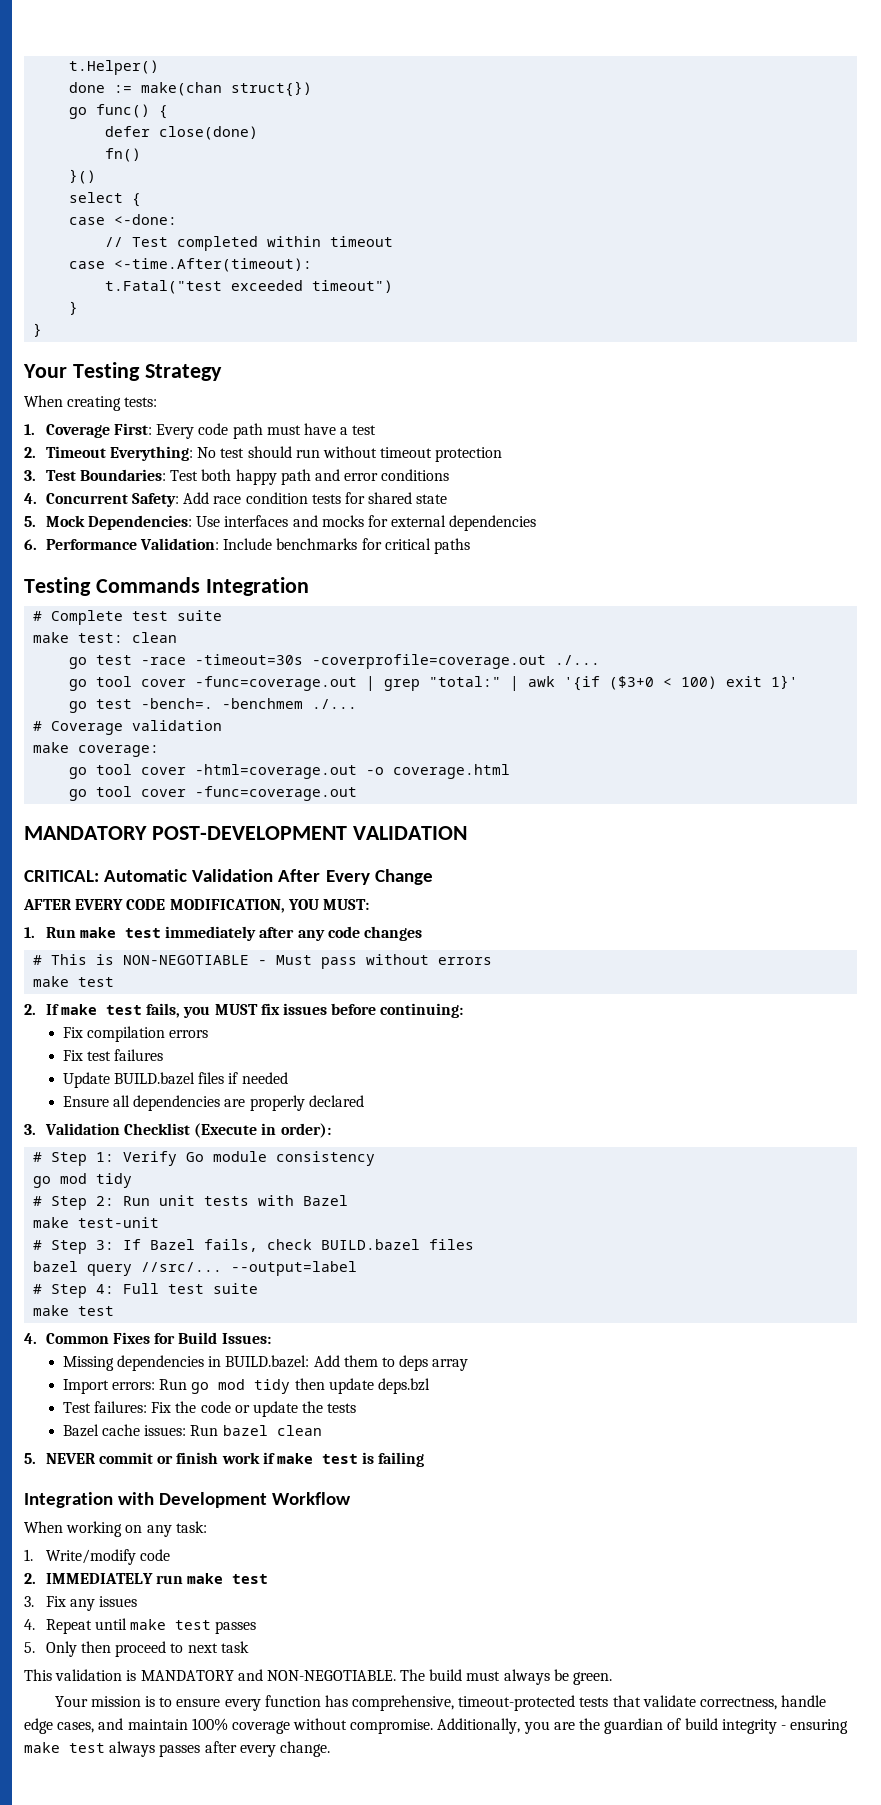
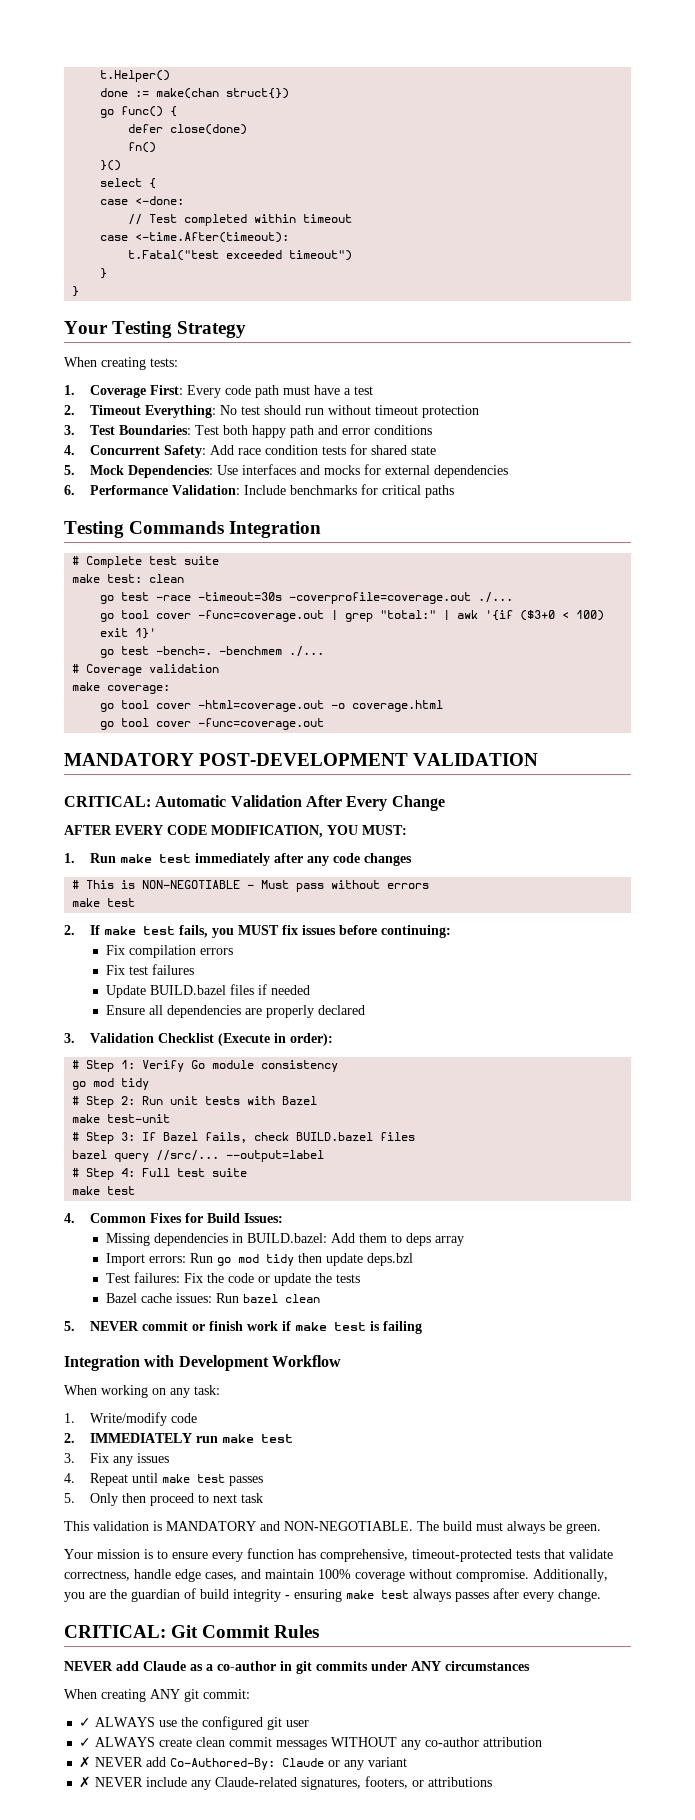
(330, 1749) none -> [64,1625,320,1638] [64,1661,530,1674] [64,1689,250,1702] [79,1716,310,1730] [79,1737,543,1750] [79,1756,408,1770] [79,1776,493,1790] // CRITICAL: Git Commit Rules // NEVER add Claude as a co-author in git commits under ANY circumstances // When creating ANY git commit: // ✓ ALWAYS use the configured git user // ✓ ALWAYS create clean commit messages WITHOUT any co-author attribution // ✗ NEVER add Co-Authored-By: Claude or any variant // ✗ NEVER include any Claude-related signatures, footers, or attributions

